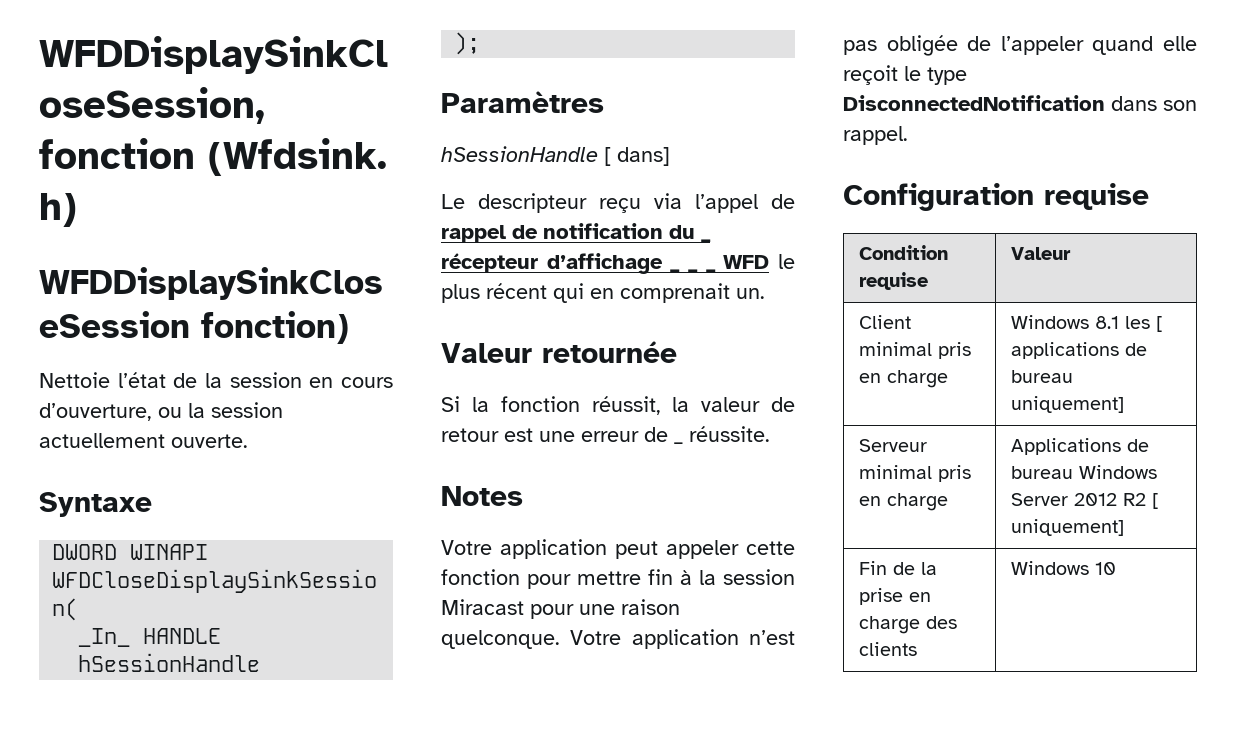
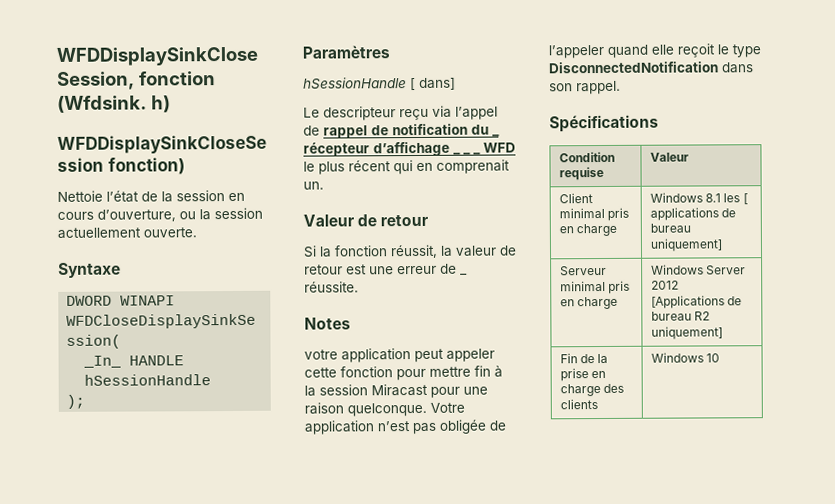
[542,341,677,363] retournée -> [357,214,430,227] de retour
[441,540,492,555] Votre -> [304,349,338,360] votre
[843,183,1149,211] Configuration requise -> [549,114,659,133] Spécifications
[1011,438,1150,455] [1011,465,1158,479] [1011,493,1159,509] Applications de bureau Windows Server 2012 R2 [ -> [650,264,747,275] [650,280,679,290] [650,295,743,309] [650,311,711,321] Windows Server 2012 [Applications de bureau R2

